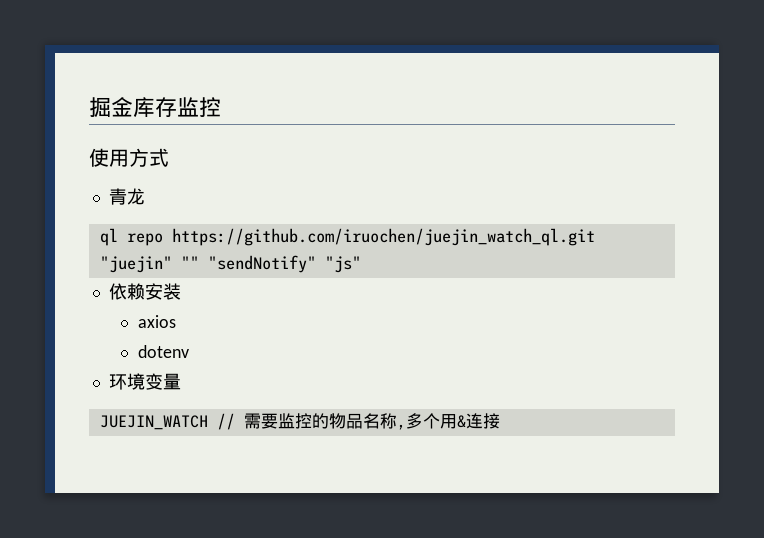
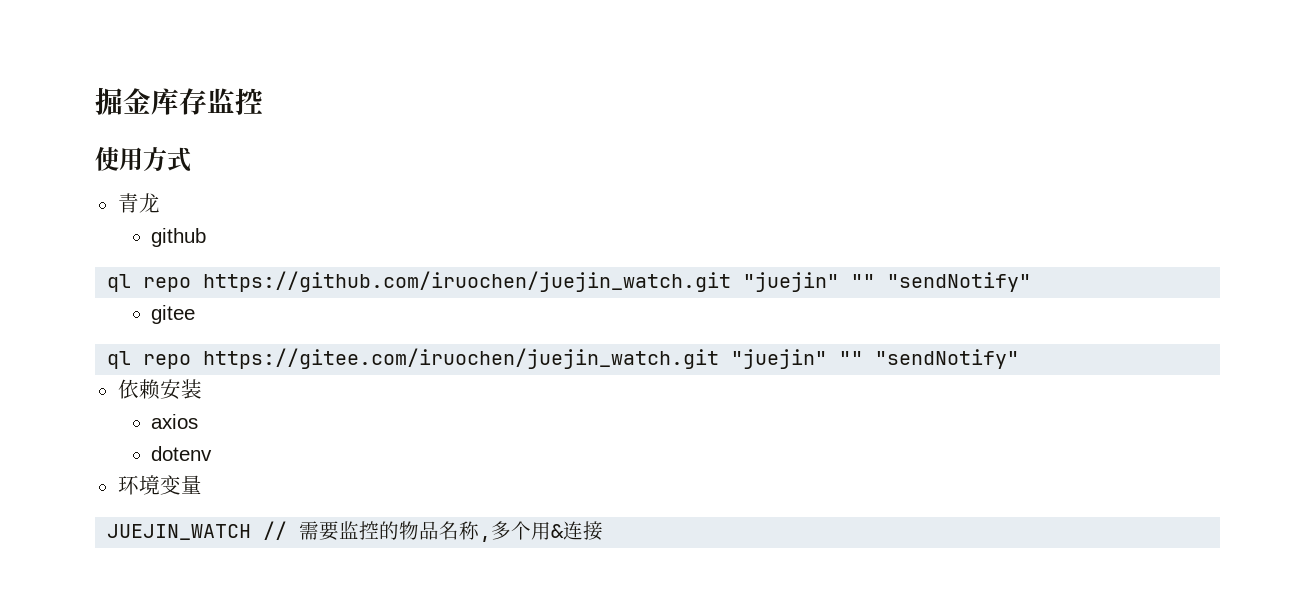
[99,228,595,246] [99,255,361,273] // ql repo https://github.com/iruochen/juejin_watch_ql.git "juejin" "" "sendNotify" "js" -> [151,228,207,247] [107,271,1032,292] [151,305,196,324] [107,348,1020,369] // github // ql repo https://github.com/iruochen/juejin_watch.git "juejin" "" "sendNotify" // gitee // ql repo https://gitee.com/iruochen/juejin_watch.git "juejin" "" "sendNotify"

